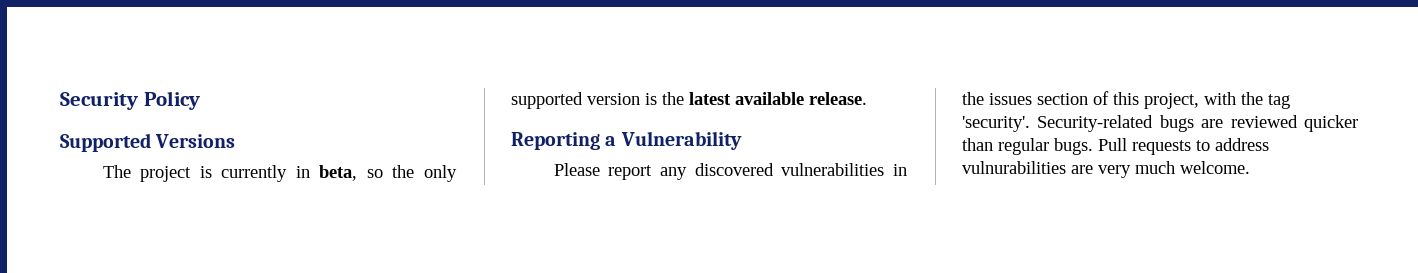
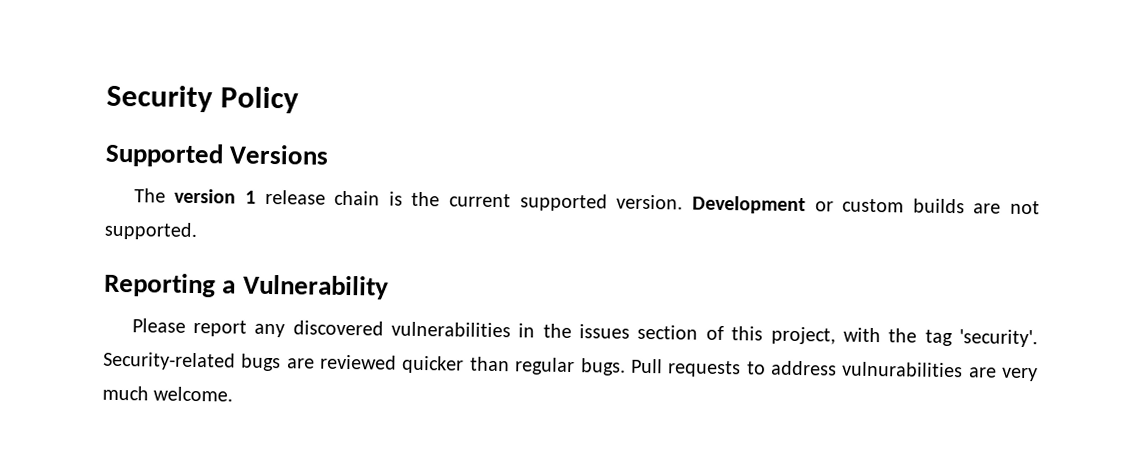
[140,165,457,182] [511,92,867,109] project is currently in beta, so the only supported version is the latest available release. -> [174,188,1040,215] [104,221,198,241] version 1 release chain is the current supported version. Development or custom builds are not supported.

